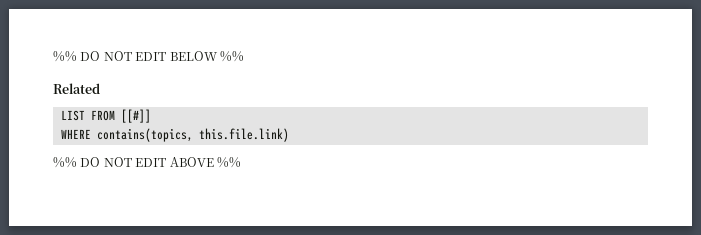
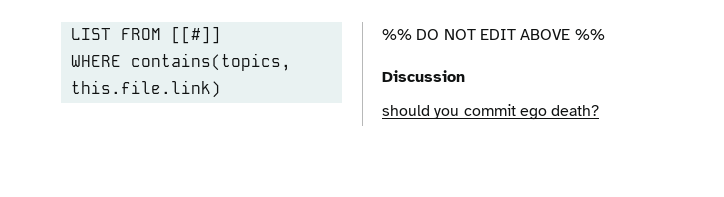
[53,51,244,62] [53,83,100,94] %% DO NOT EDIT BELOW %% // Related // -> (70, 34) none
(241, 162) none -> [382,70,465,82] [382,104,600,120] // Discussion // should you commit ego death?

